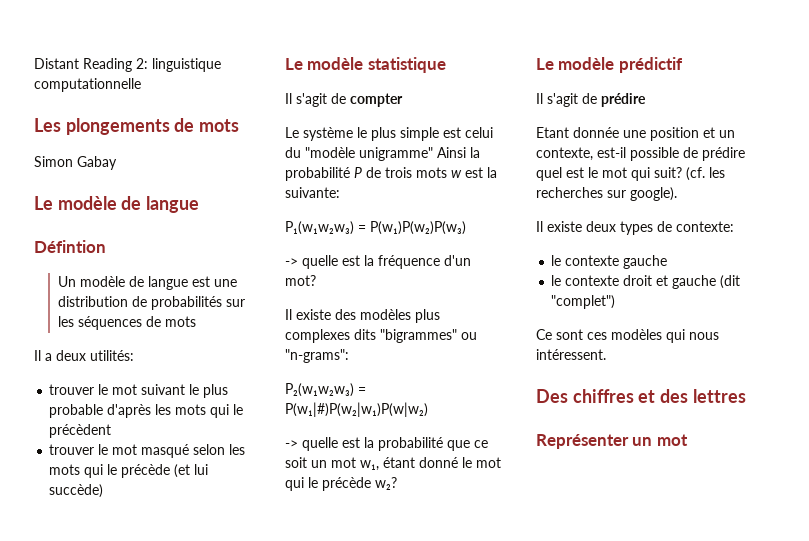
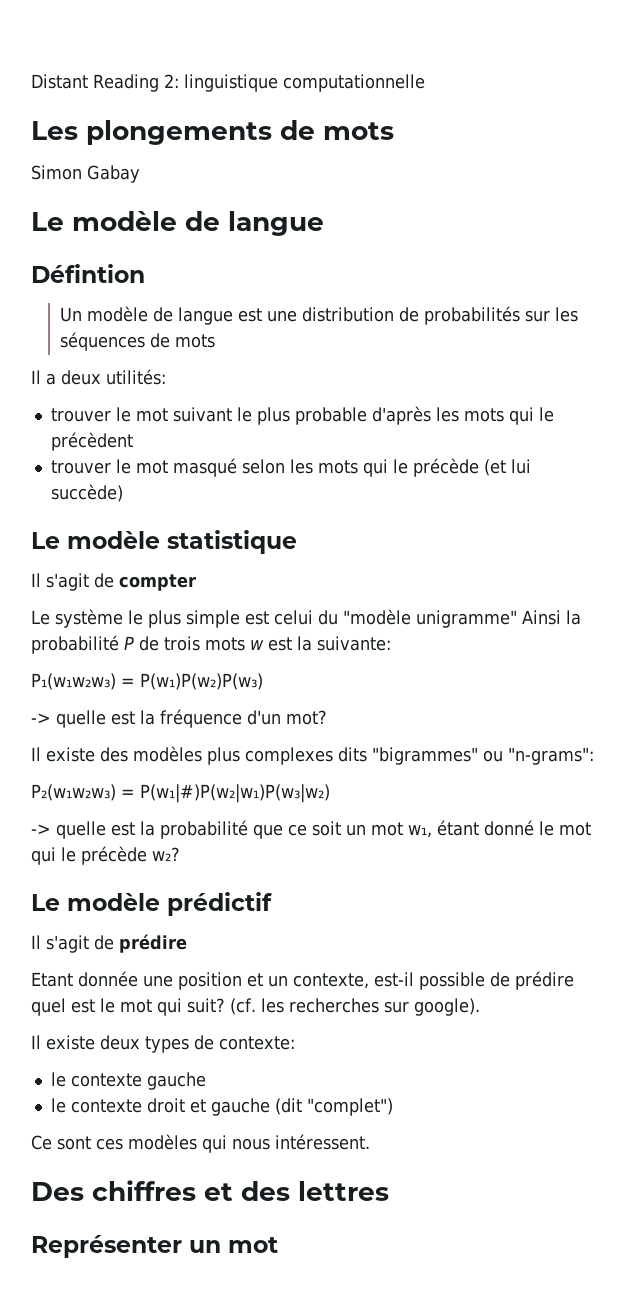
[285,402,428,417] P(w₁|#)P(w₂|w₁)P(w|w₂) -> [140,784,330,803] P(w₁|#)P(w₂|w₁)P(w₃|w₂)

